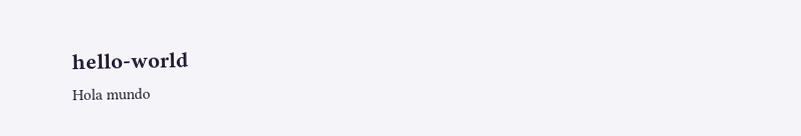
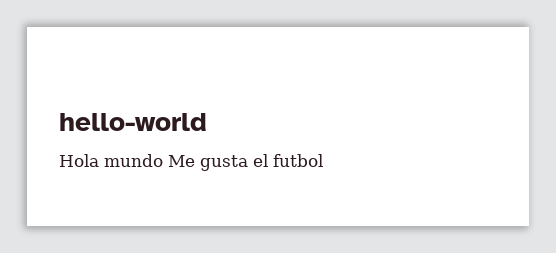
(152, 94) none -> [168,154,323,171] Me gusta el futbol

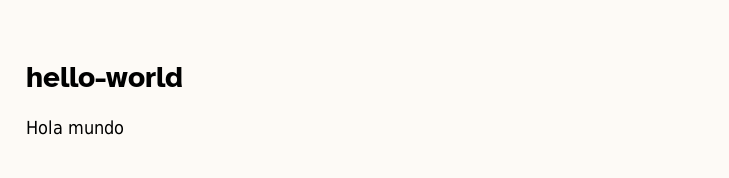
[168,154,323,171] Me gusta el futbol -> (124, 127) none

